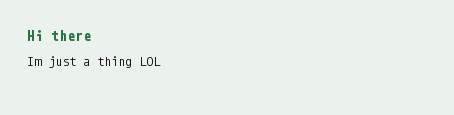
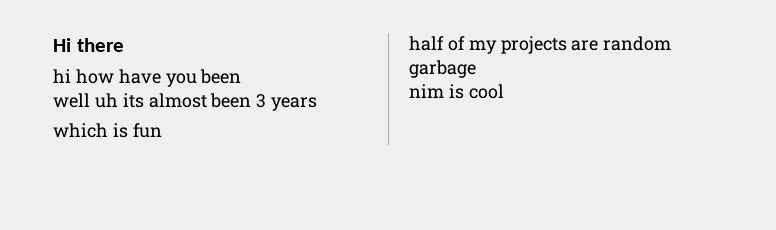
[27,56,161,68] Im just a thing LOL -> [53,69,242,87] [53,93,318,111] [53,123,162,138] [409,36,672,54] [409,60,476,78] [409,84,504,99] hi how have you been // well uh its almost been 3 years // which is fun // half of my projects are random garbage // nim is cool

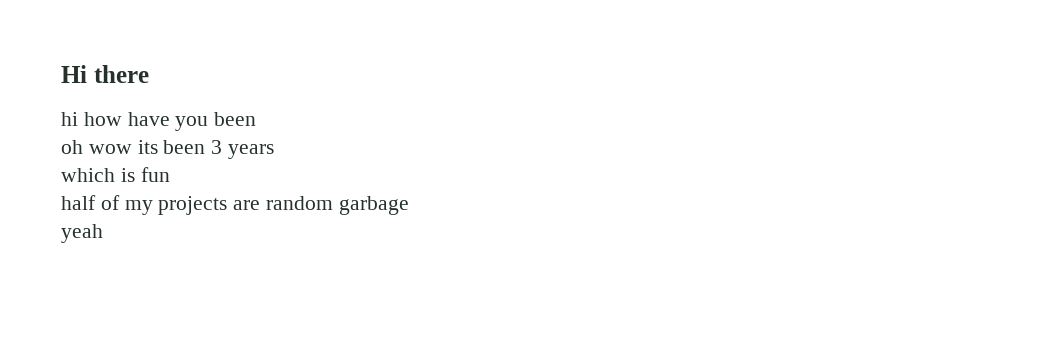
[53,93,207,108] well uh its almost -> [61,140,158,154] oh wow its
[409,84,504,99] nim is cool -> [61,224,103,243] yeah

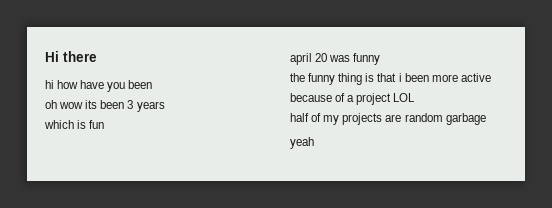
(170, 174) none -> [290,53,381,65] [290,73,491,85] [290,93,416,105] // april 20 was funny // the funny thing is that i been more active because of a project LOL

